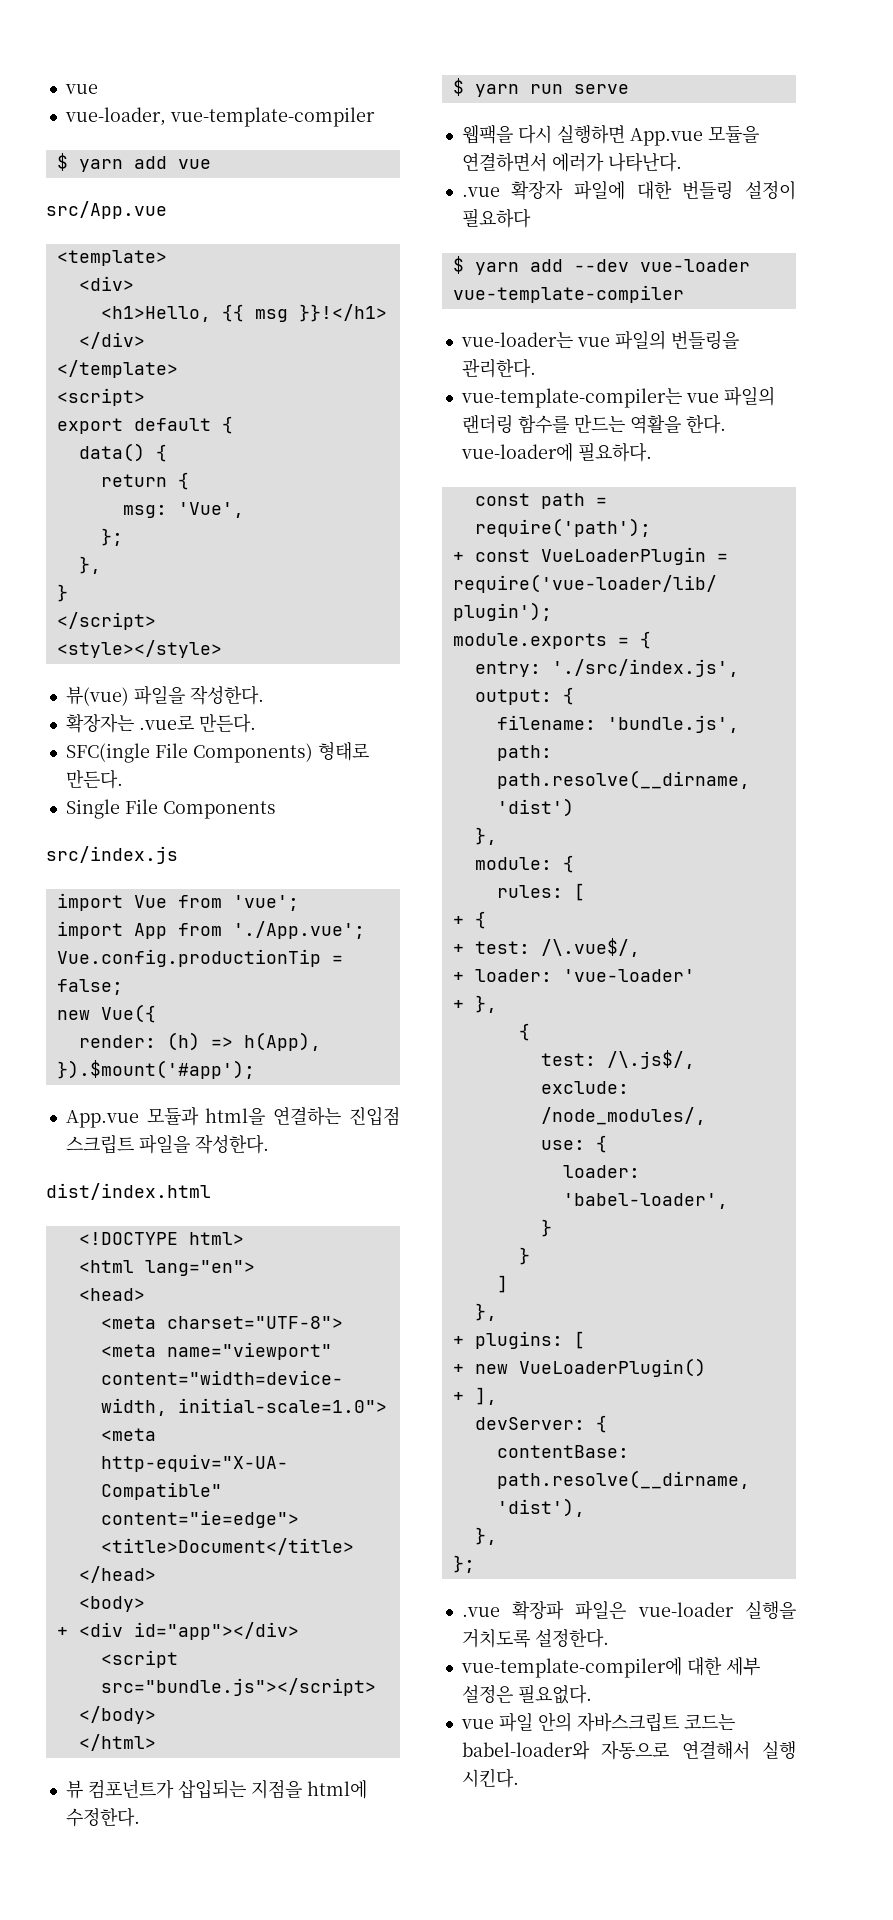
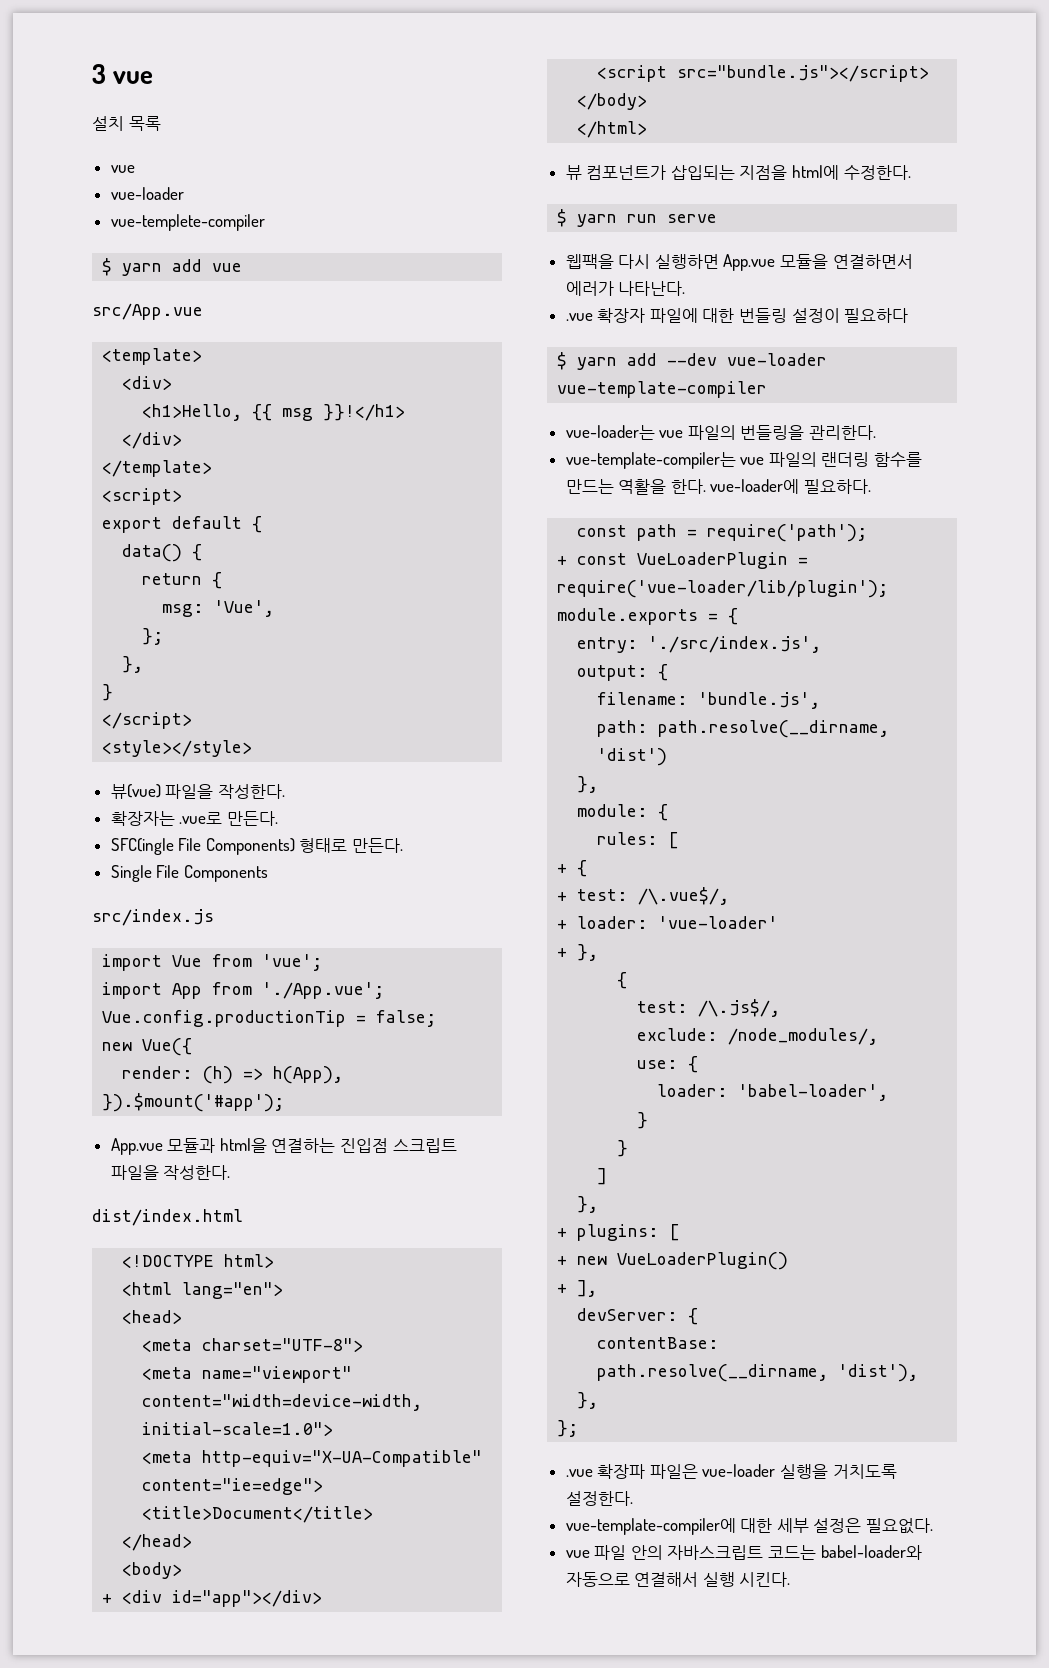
[64,84,98,94] [64,107,375,127] vue // vue-loader, vue-template-compiler -> [92,64,154,84] [92,116,161,131] [110,165,135,173] [110,187,184,200] [110,214,265,231] 3 vue // 설치 목록 // vue // vue-loader // vue-templete-compiler

